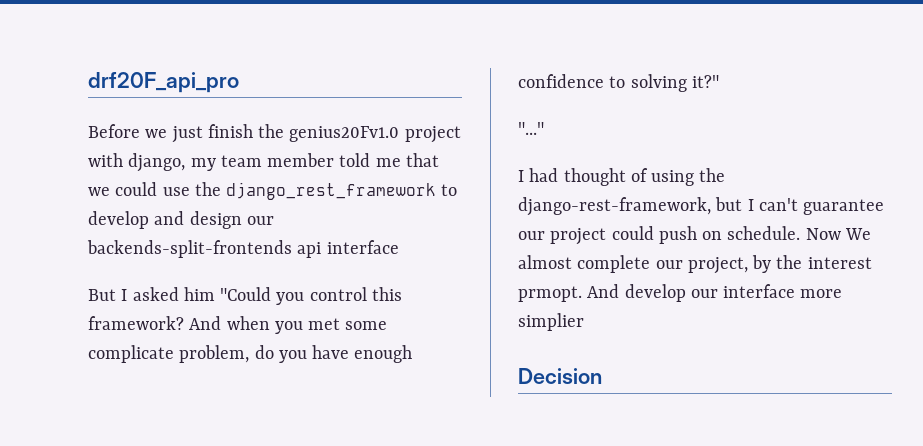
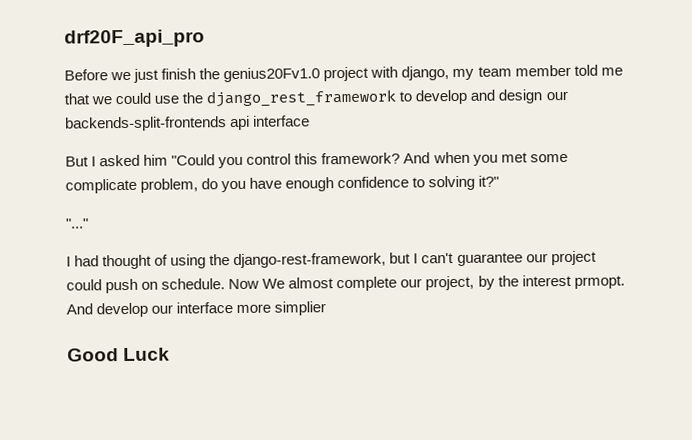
[518,368,602,384] Decision -> [67,347,171,362] Good Luck

